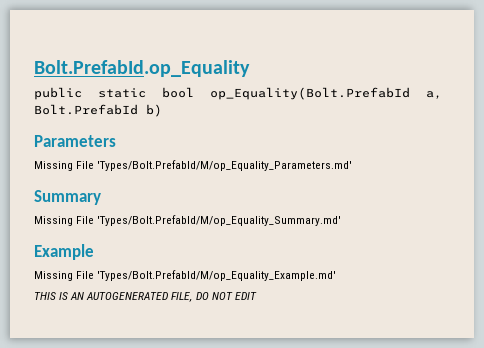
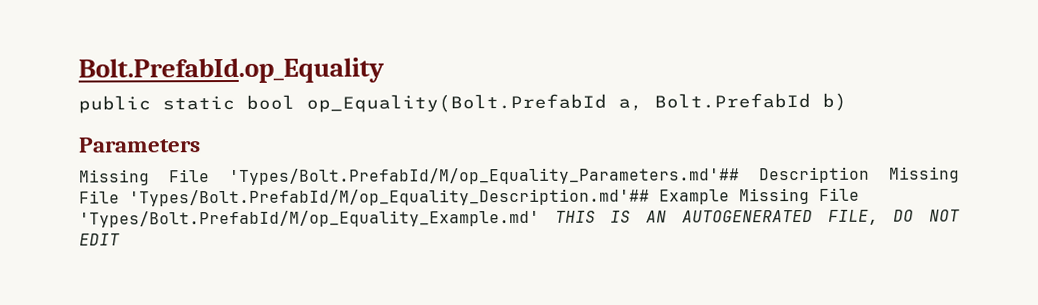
[97,160,353,171] [34,190,101,205] [34,215,342,226] 'Types/Bolt.PrefabId/M/op_Equality_Parameters.md' // Summary // Missing File 'Types/Bolt.PrefabId/M/op_Equality_Summary.md' // -> [229,166,960,186] [79,188,650,207] 'Types/Bolt.PrefabId/M/op_Equality_Parameters.md'## Description Missing File 'Types/Bolt.PrefabId/M/op_Equality_Description.md'##
(94, 252) // -> (730, 197) none
(337, 275) // -> (540, 218) none

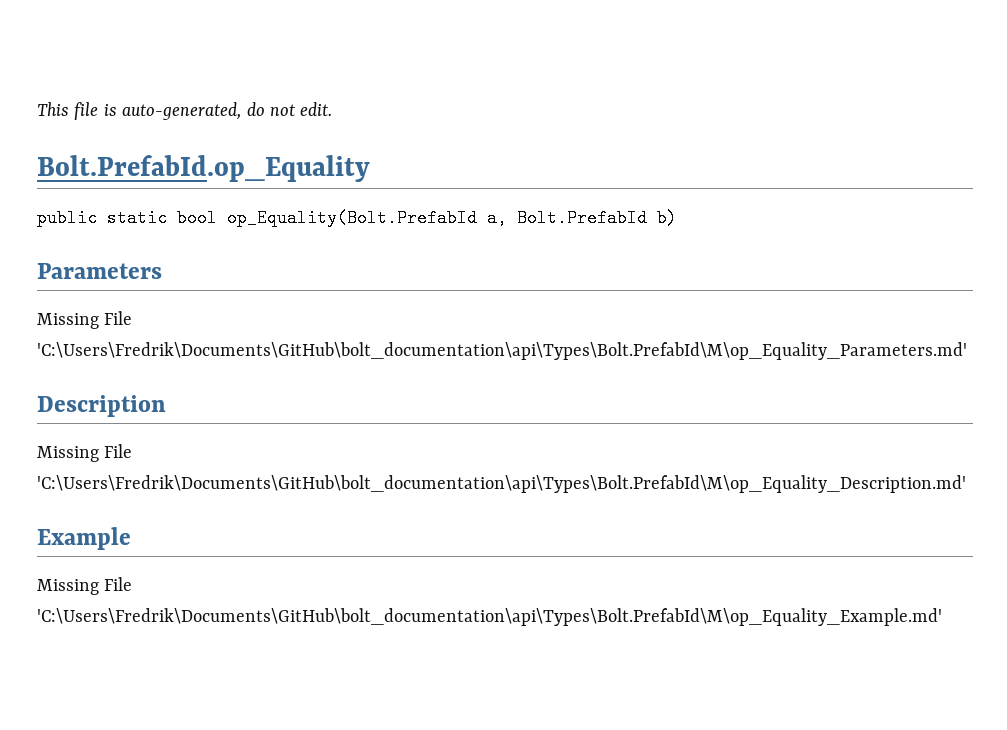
(78, 70) none -> [37,102,333,120] This file is auto-generated, do not edit. //
[229,167,740,186] 'Types/Bolt.PrefabId/M/op_Equality_Parameters.md'## -> [37,342,967,360] 'C:\Users\Fredrik\Documents\GitHub\bolt_documentation\api\Types\Bolt.PrefabId\M\op_Equality_Parameters.md' //
[889,166,960,183] [79,188,650,207] Missing File 'Types/Bolt.PrefabId/M/op_Equality_Description.md'## -> [37,444,133,462] [37,475,966,493] // Missing File 'C:\Users\Fredrik\Documents\GitHub\bolt_documentation\api\Types\Bolt.PrefabId\M\op_Equality_Description.md' //
[739,187,860,205] [79,209,960,228] [79,233,120,246] Missing File 'Types/Bolt.PrefabId/M/op_Equality_Example.md' THIS IS AN AUTOGENERATED FILE, DO NOT EDIT -> [37,577,133,595] [37,608,942,626] // Missing File 'C:\Users\Fredrik\Documents\GitHub\bolt_documentation\api\Types\Bolt.PrefabId\M\op_Equality_Example.md'

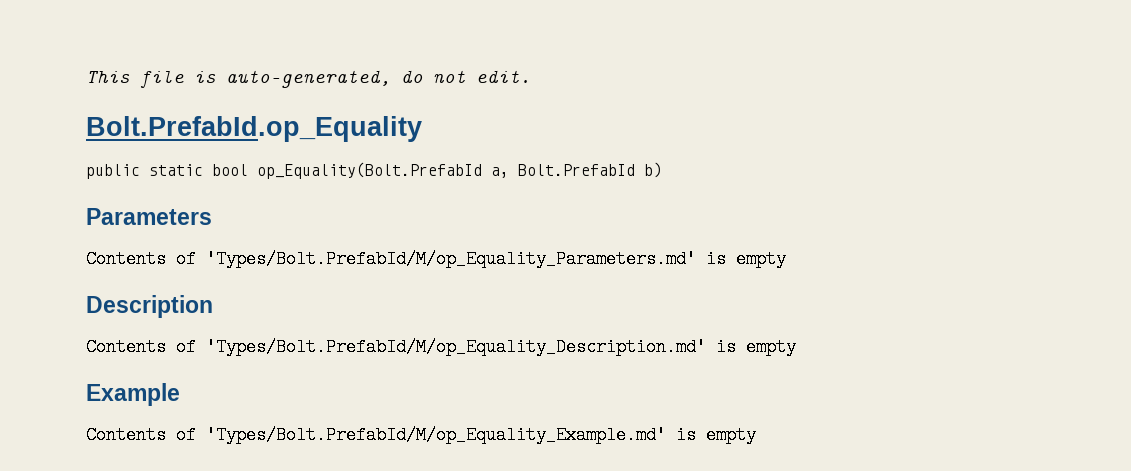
[37,311,133,329] [37,342,967,360] [37,395,166,417] [37,444,133,462] [37,475,966,493] [37,527,131,550] [37,577,133,595] [37,608,942,626] Missing File 'C:\Users\Fredrik\Documents\GitHub\bolt_documentation\api\Types\Bolt.PrefabId\M\op_Equality_Parameters.md' // Description // Missing File 'C:\Users\Fredrik\Documents\GitHub\bolt_documentation\api\Types\Bolt.PrefabId\M\op_Equality_Description.md' // Example // Missing File 'C:\Users\Fredrik\Documents\GitHub\bolt_documentation\api\Types\Bolt.PrefabId\M\op_Equality_Example.md' -> [86,250,786,268] [86,295,213,318] [86,338,796,356] [86,383,180,406] [86,426,756,444] Contents of 'Types/Bolt.PrefabId/M/op_Equality_Parameters.md' is empty // Description // Contents of 'Types/Bolt.PrefabId/M/op_Equality_Description.md' is empty // Example // Contents of 'Types/Bolt.PrefabId/M/op_Equality_Example.md' is empty

